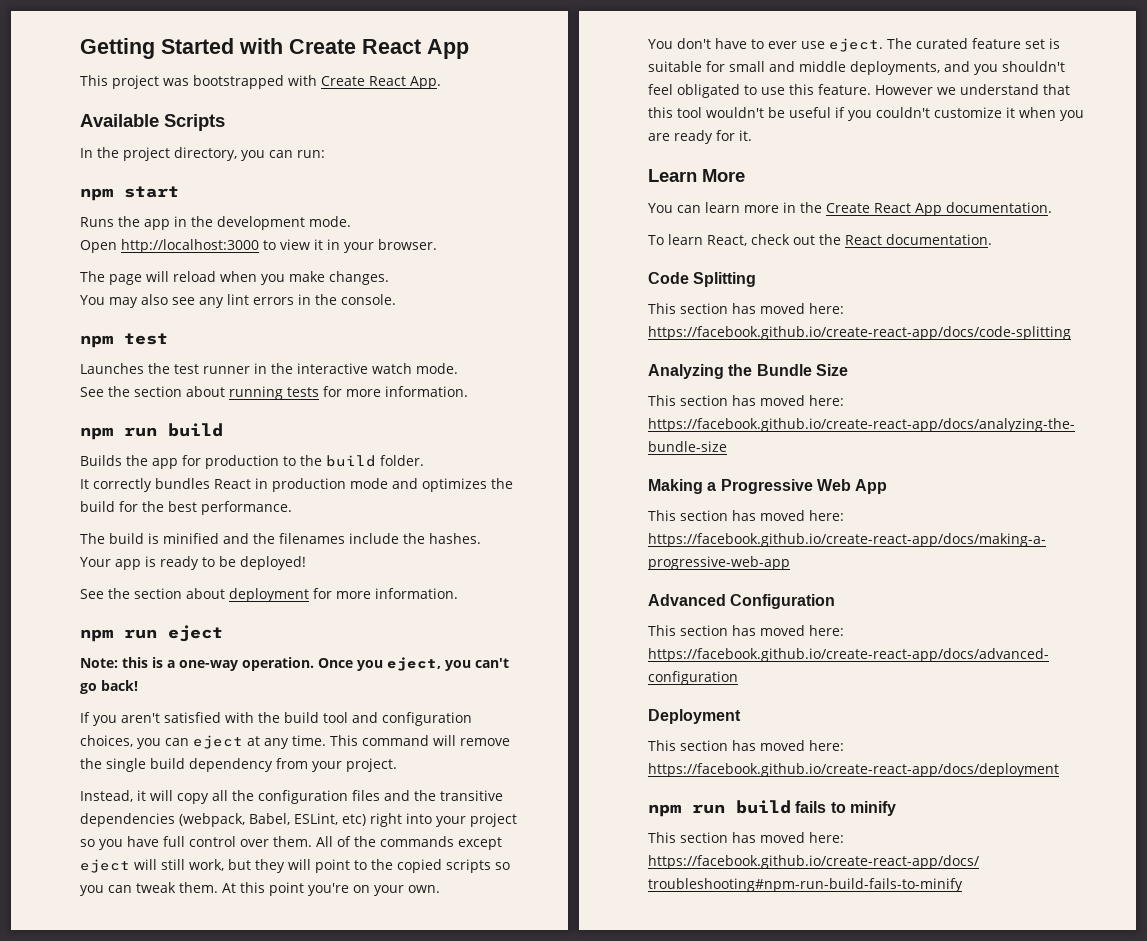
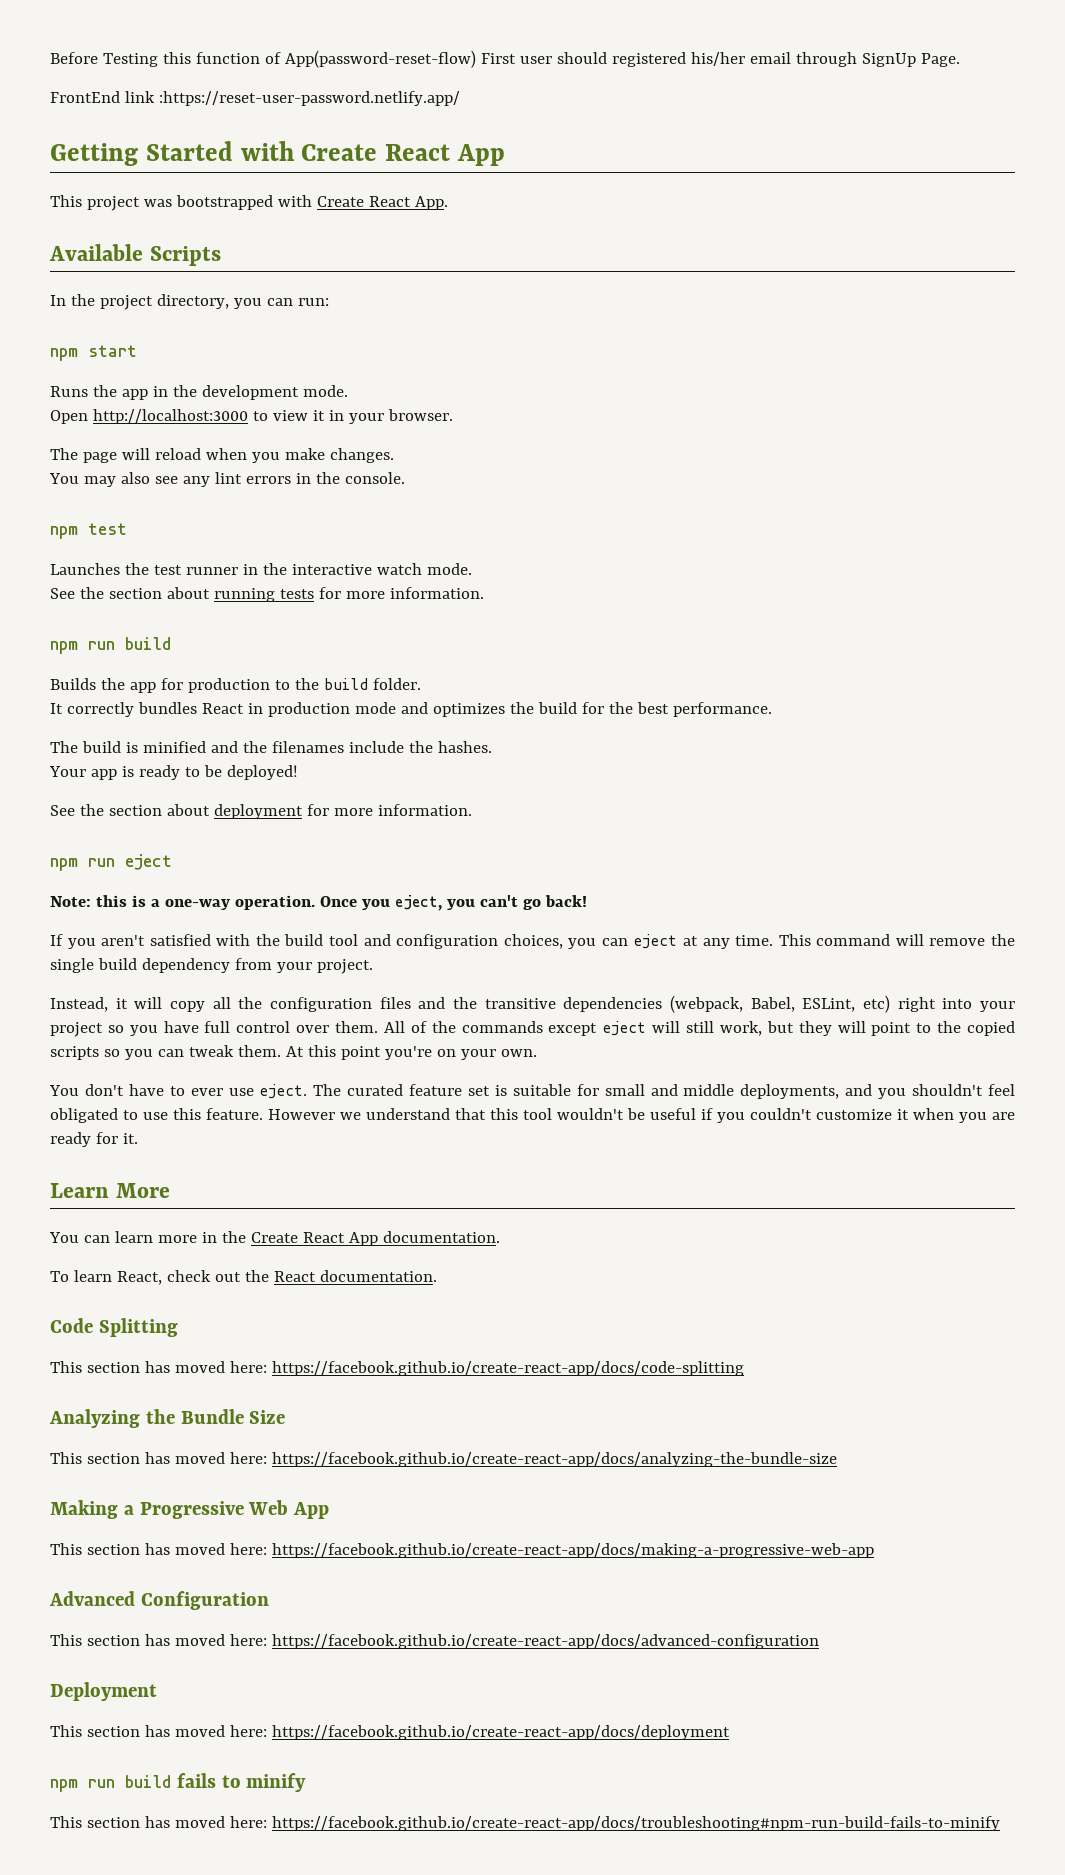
(80, 48) none -> [50,50,960,68] [50,91,460,106] Before Testing this function of App(password-reset-flow) First user should registered his/her email through SignUp Page. // FrontEnd link :https://reset-user-password.netlify.app/ //

